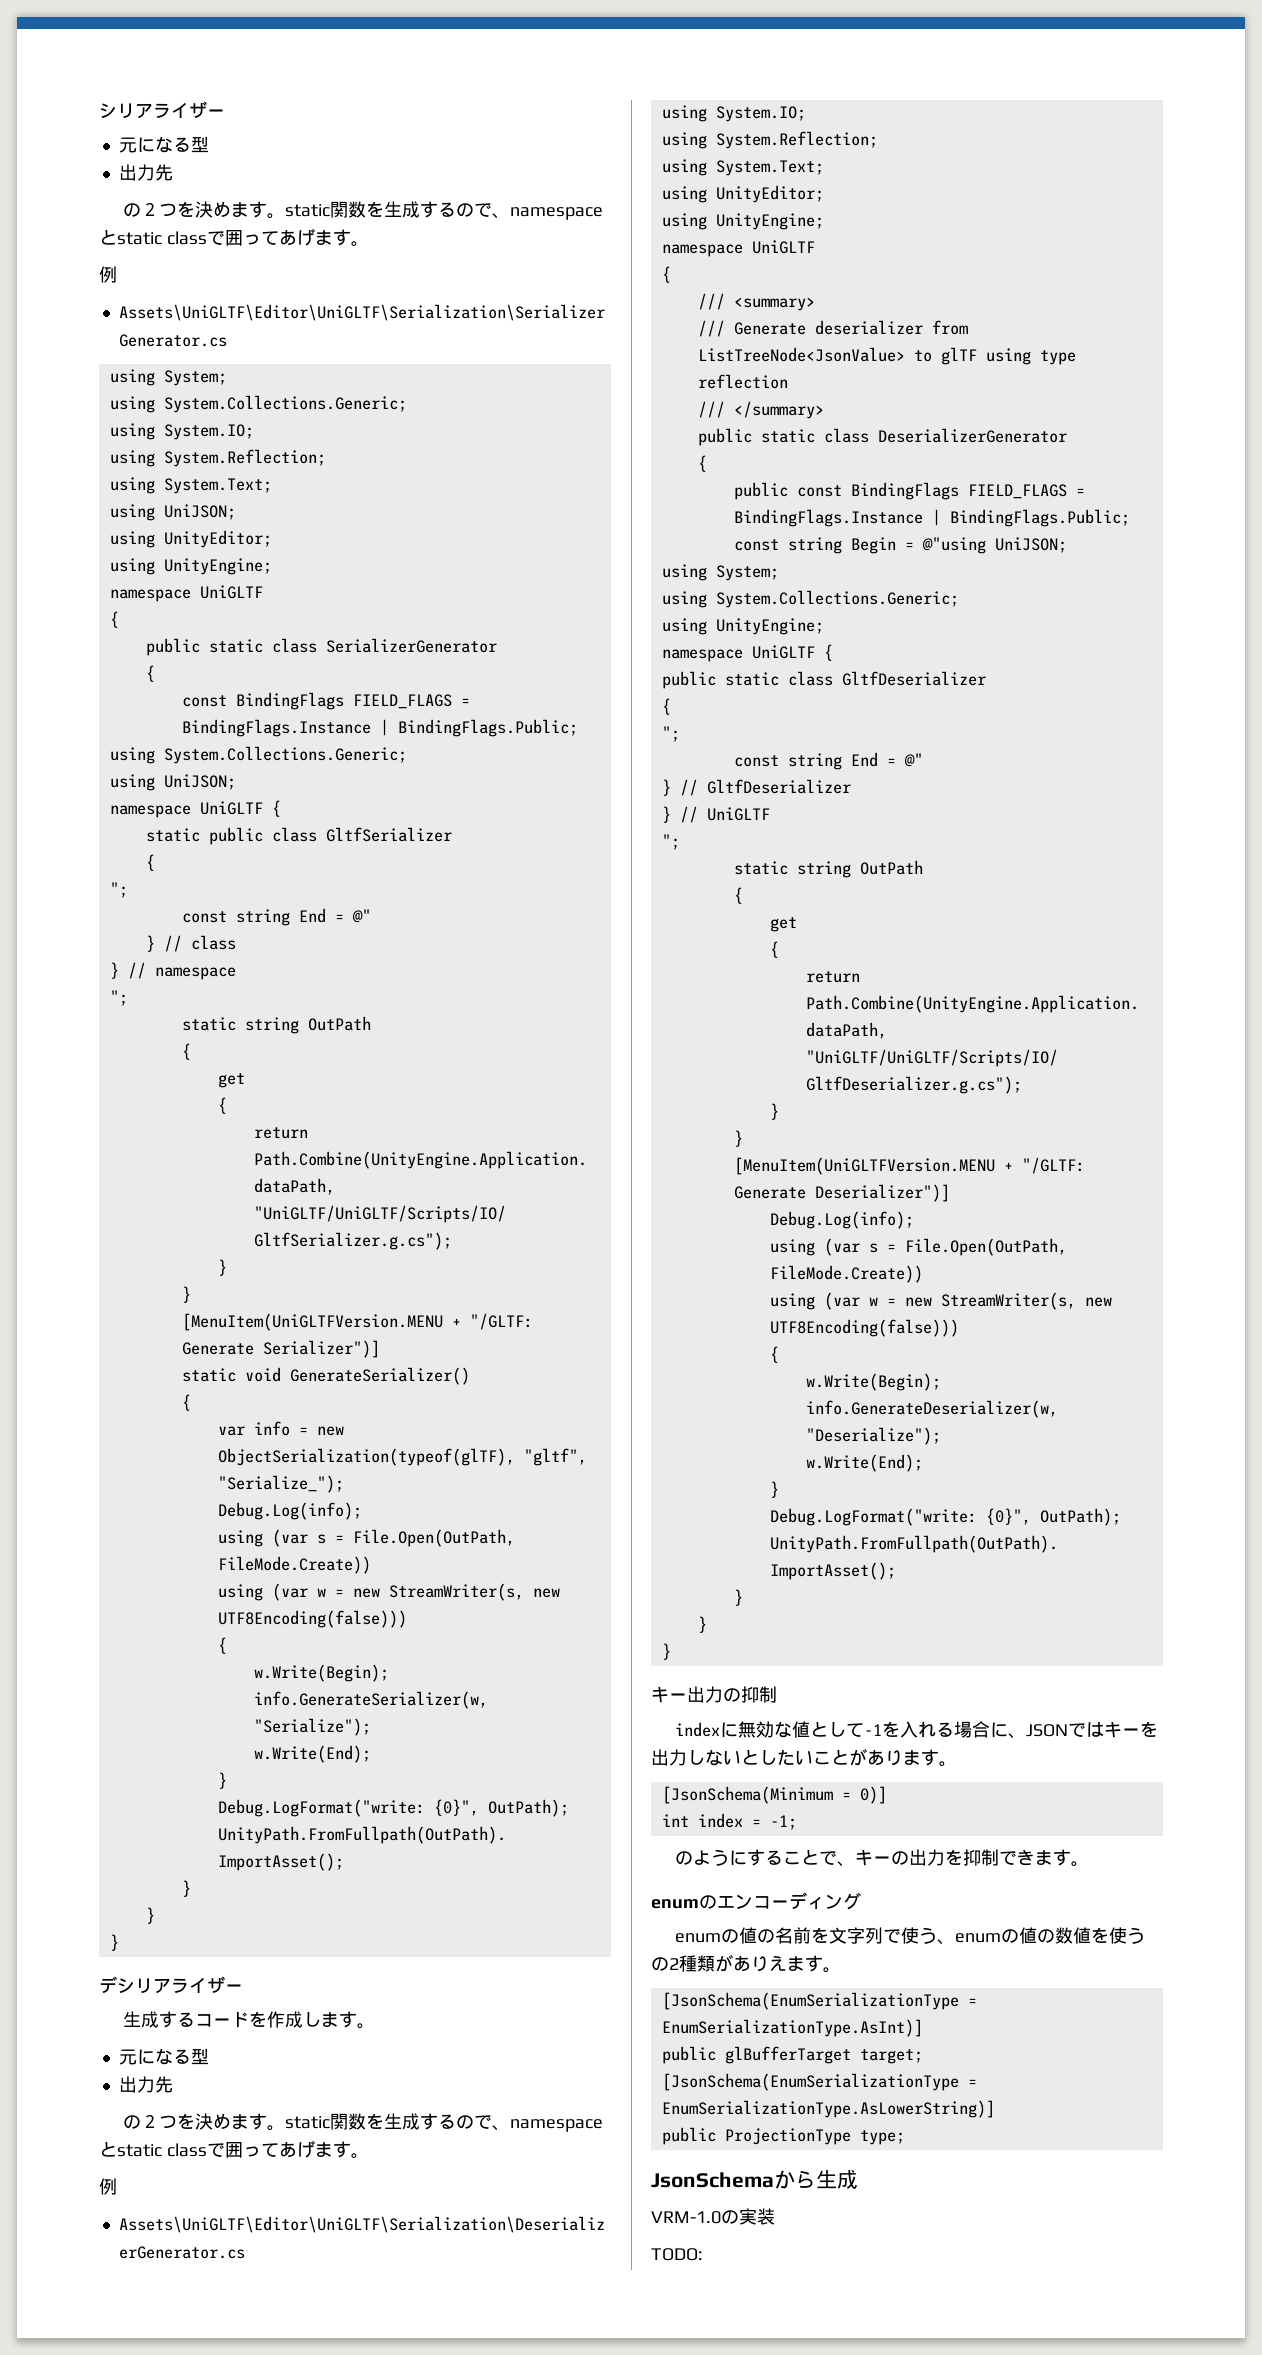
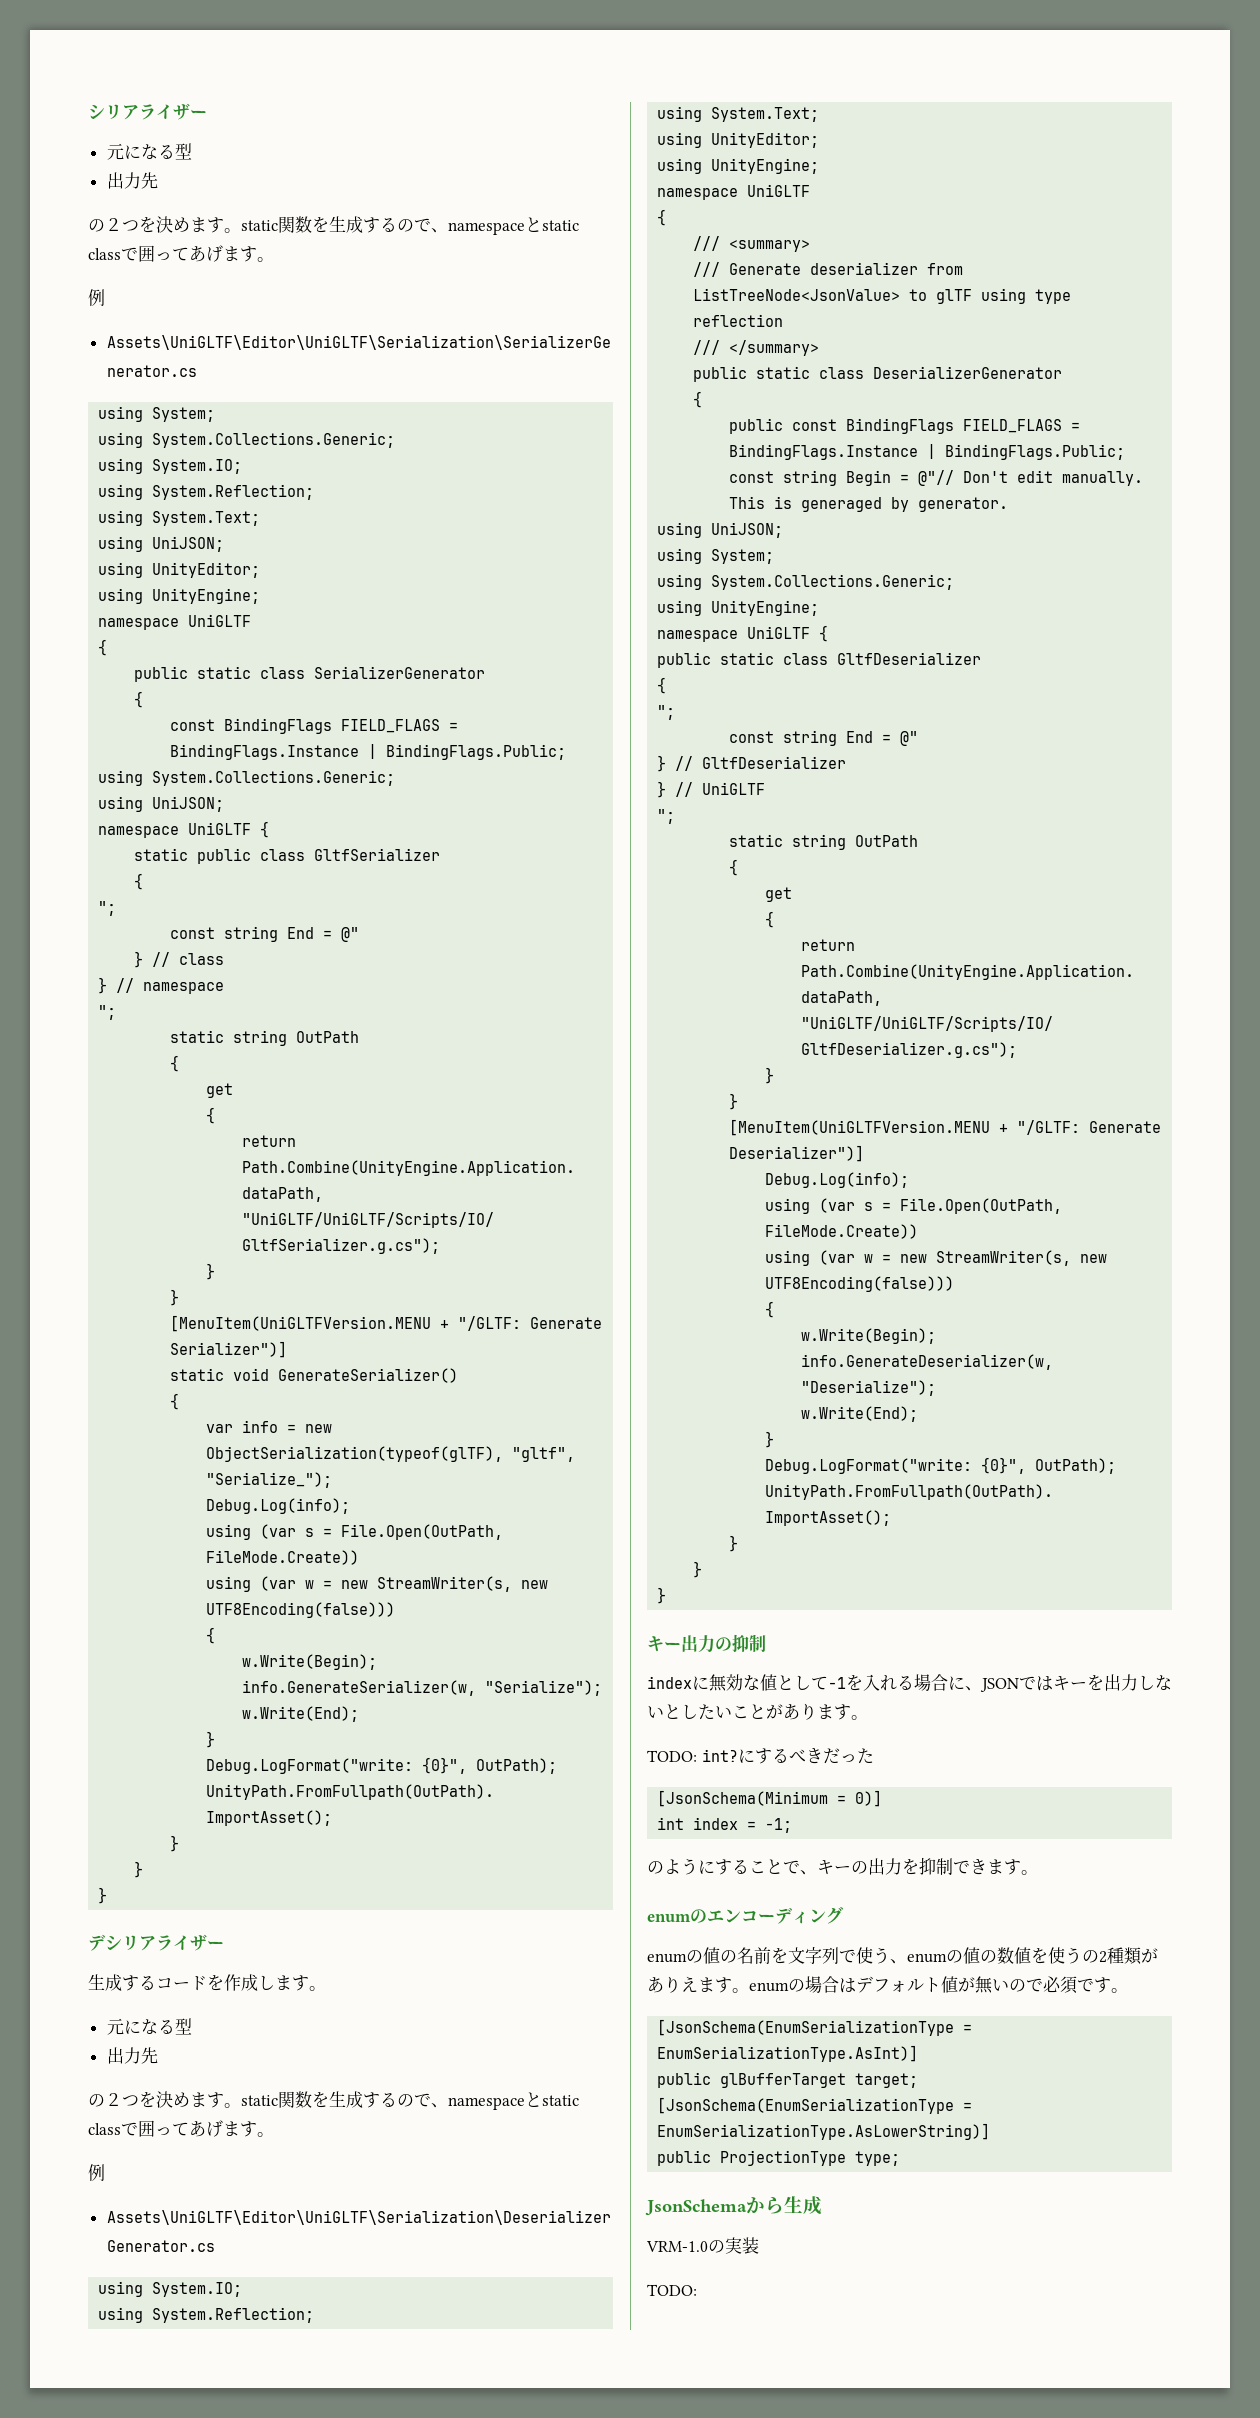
[921,537,986,554] @"using -> [918,470,1144,486] [729,496,1009,512] [657,522,703,538] @"// Don't edit manually. This is generaged by generator. // using
(957, 1764) none -> [647,1748,874,1764] // TODO: int?にするべきだった
(841, 1970) none -> [749,1976,1128,1994] enumの場合はデフォルト値が無いので必須です。

